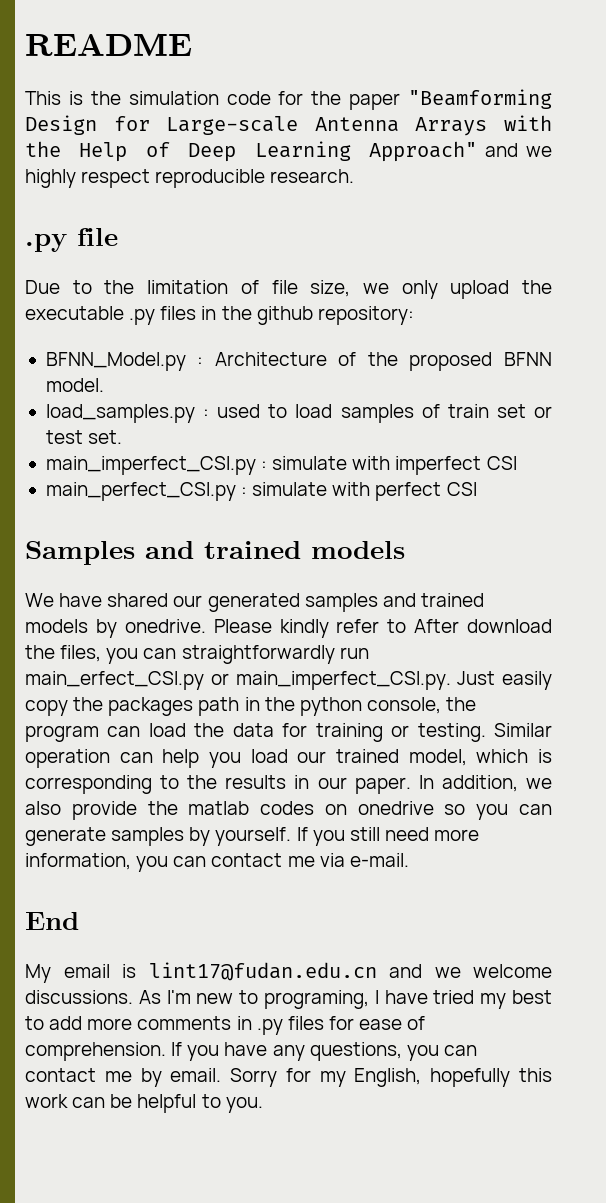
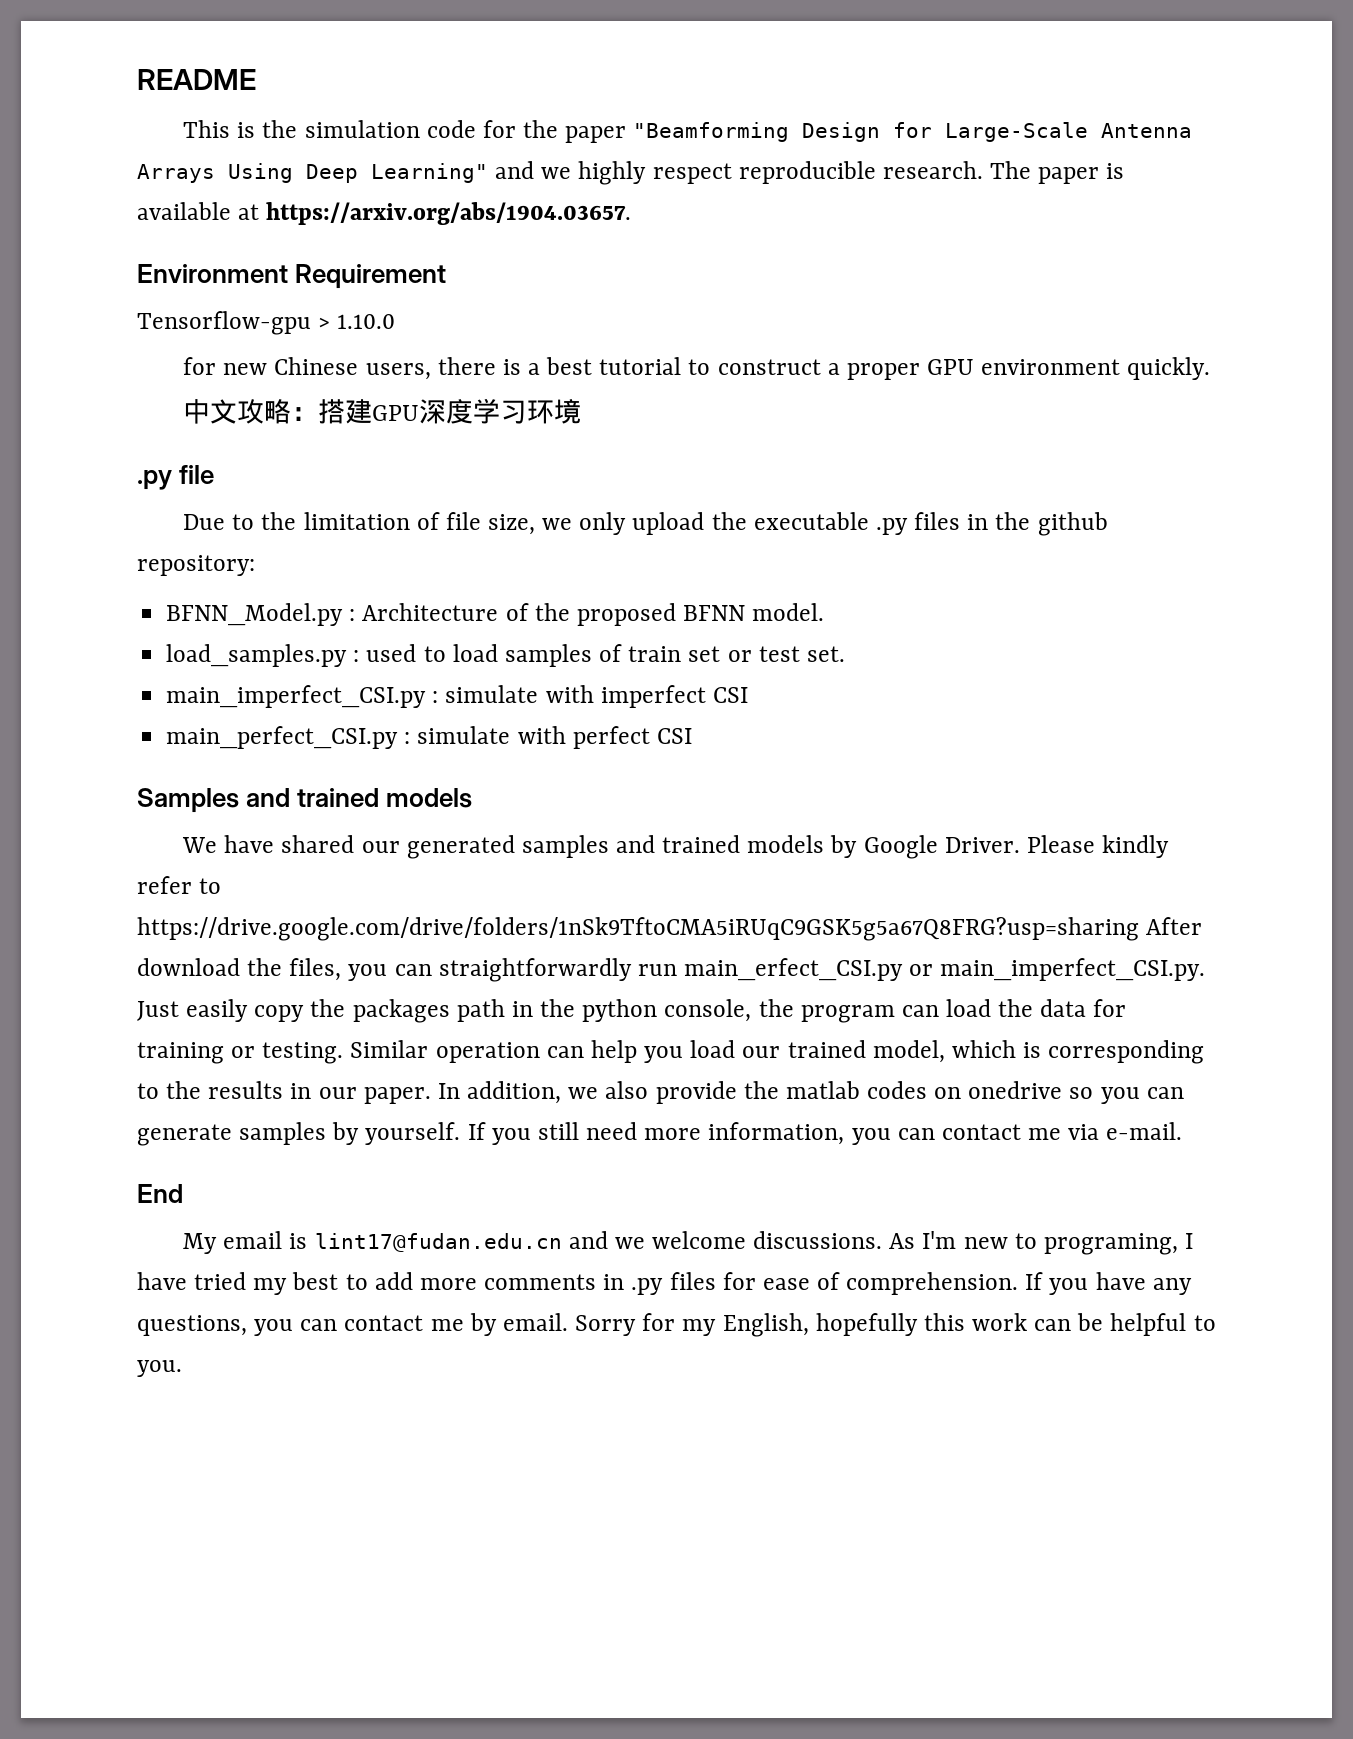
[166,116,299,135] Large-scale -> [945,122,1089,142] Large-Scale
[504,115,552,131] [25,141,478,162] with the Help of Deep Learning Approach" -> [228,163,488,183] Using Deep Learning"
(355, 176) none -> [990,161,1125,184] [137,202,632,225] [137,264,447,289] [137,311,396,335] [183,357,1211,380] [183,398,582,424] The paper is available at https://arxiv.org/abs/1904.03657. // Environment Requirement // Tensorflow-gpu > 1.10.0 // for new Chinese users, there is a best tutorial to construct a proper GPU environment quickly. // 中文攻略：搭建GPU深度学习环境
[124,619,206,633] onedrive. -> [863,835,1020,859] Google Driver.
(407, 626) none -> [137,917,1139,941] https://drive.google.com/drive/folders/1nSk9TftoCMA5iRUqC9GSK5g5a67Q8FRG?usp=sharing

